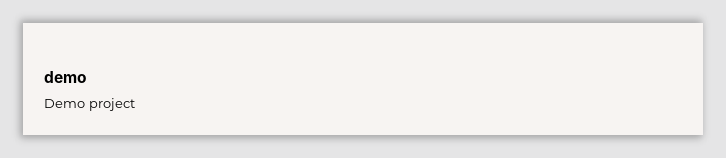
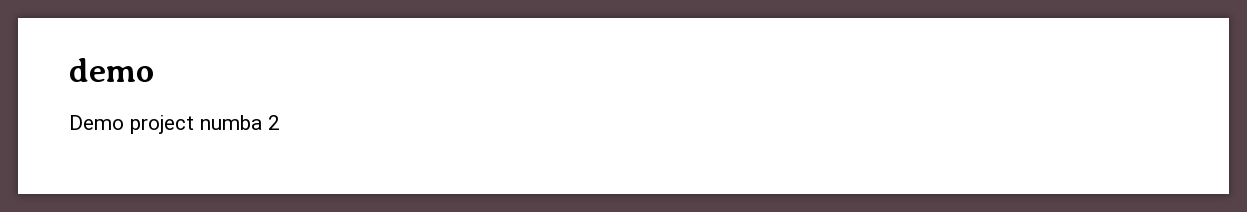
(135, 104) none -> [200,115,280,130] numba 2

